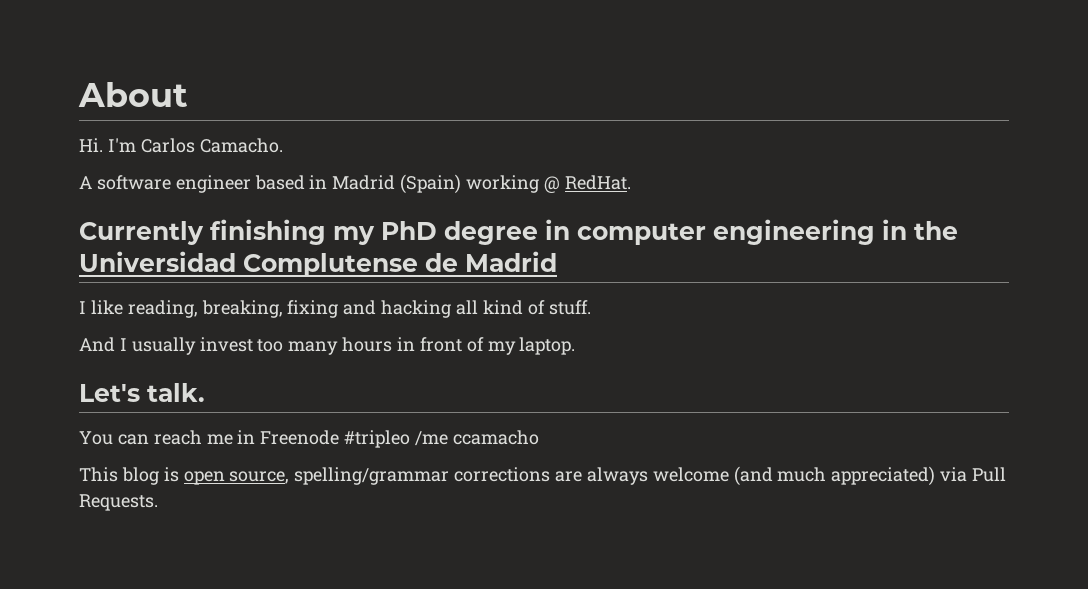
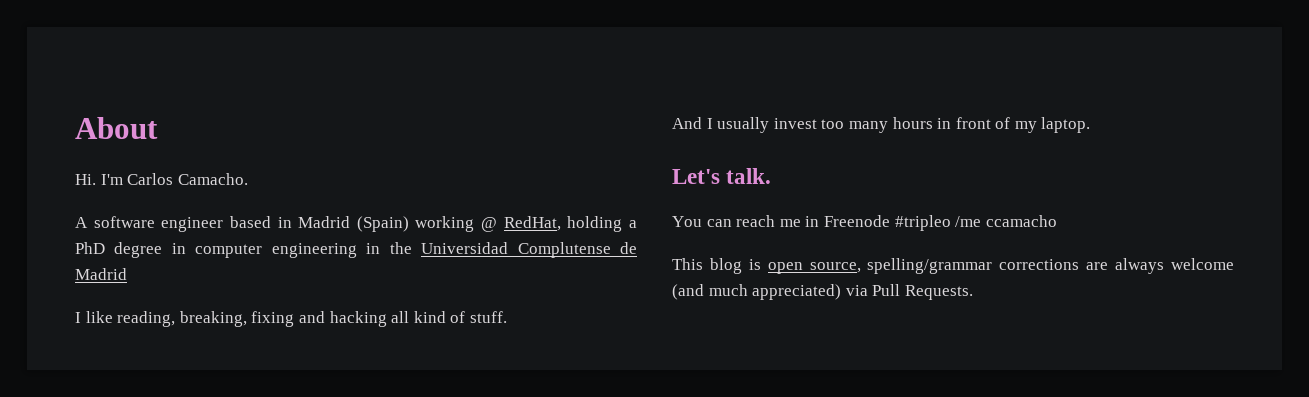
[564,175,631,190] [79,219,375,245] RedHat. // Currently finishing my -> [503,216,637,232] RedHat, holding a

